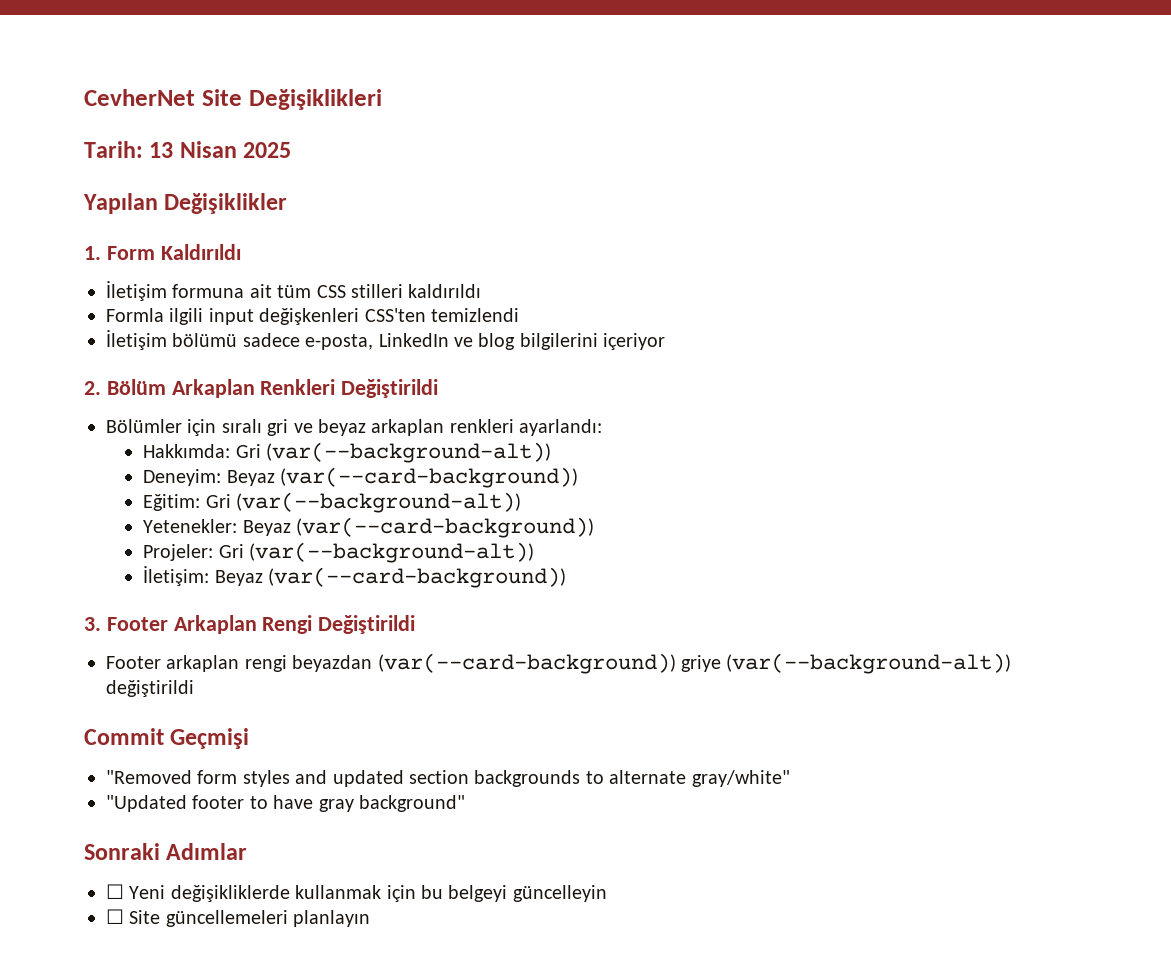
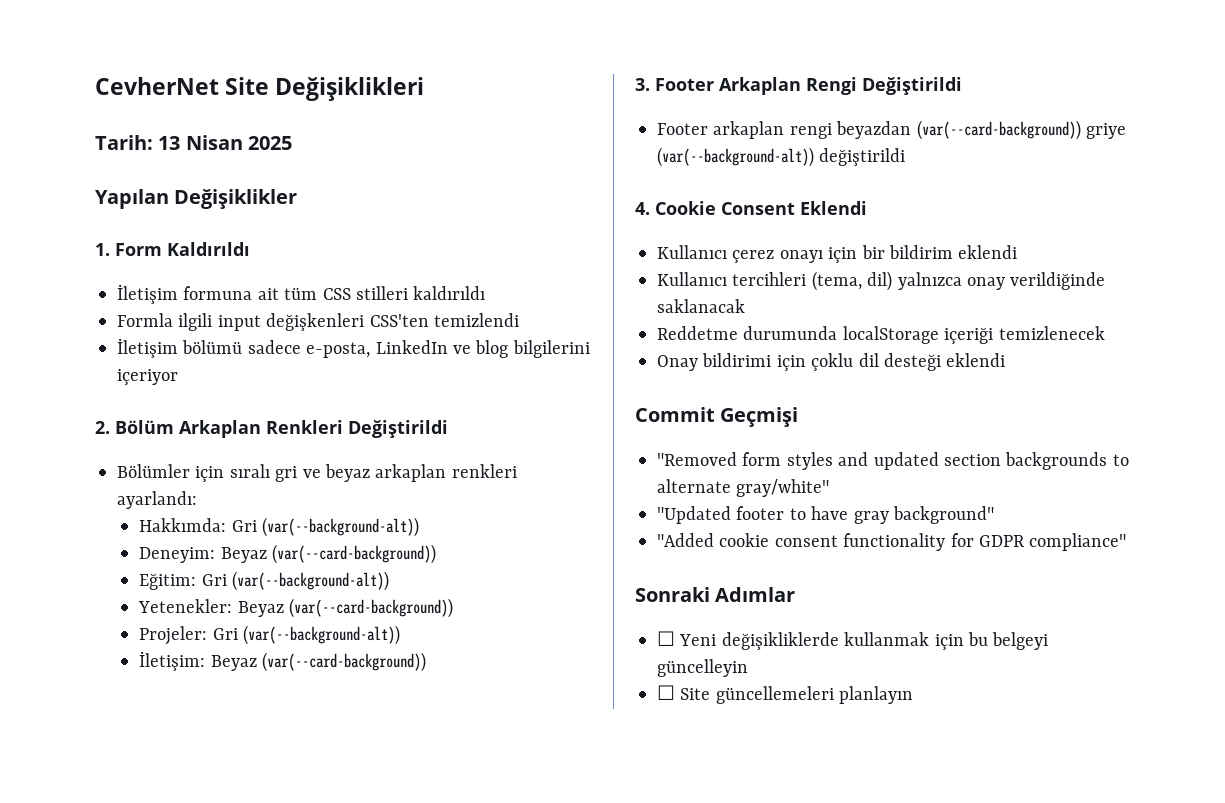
(194, 688) none -> [635,201,867,215] [657,245,1018,263] [657,271,1106,291] [657,299,745,313] [657,326,1105,344] [657,353,1006,371] // 4. Cookie Consent Eklendi // Kullanıcı çerez onayı için bir bildirim eklendi // Kullanıcı tercihleri (tema, dil) yalnızca onay verildiğinde saklanacak // Reddetme durumunda localStorage içeriği temizlenecek // Onay bildirimi için çoklu dil desteği eklendi
(465, 803) none -> [657,533,1127,551] // "Added cookie consent functionality for GDPR compliance"

